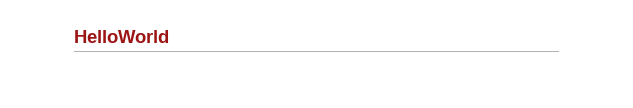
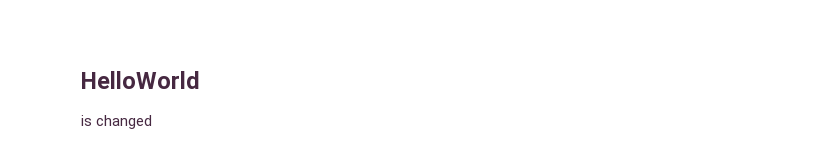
(169, 36) none -> [81,115,153,129] // is changed

